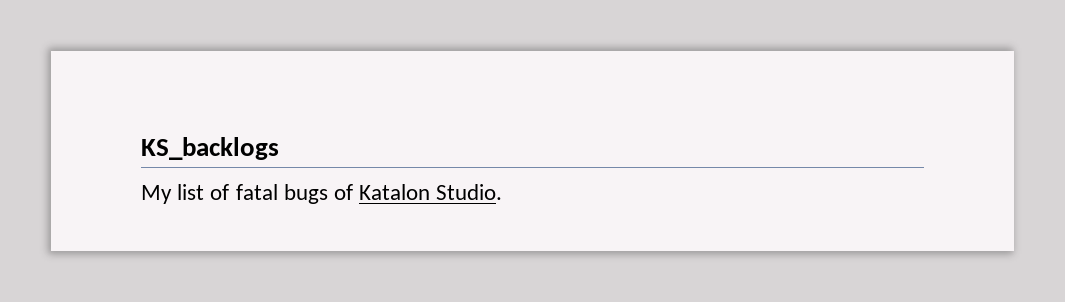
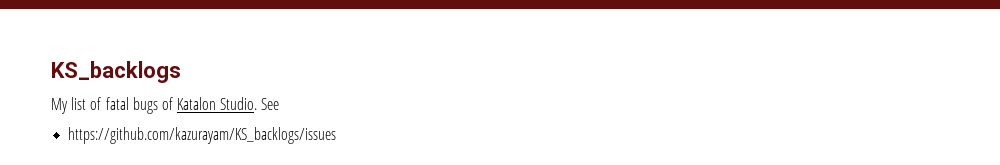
(503, 192) none -> [261,98,280,110] [68,127,337,144] See // https://github.com/kazurayam/KS_backlogs/issues

